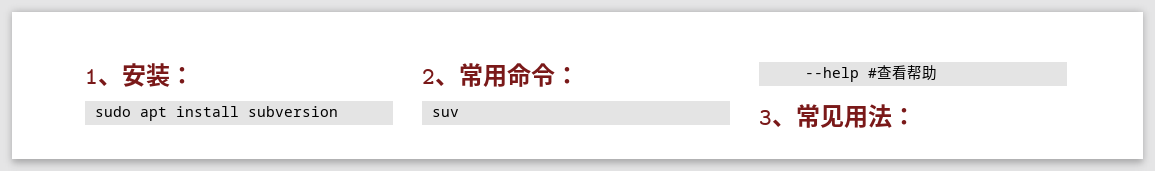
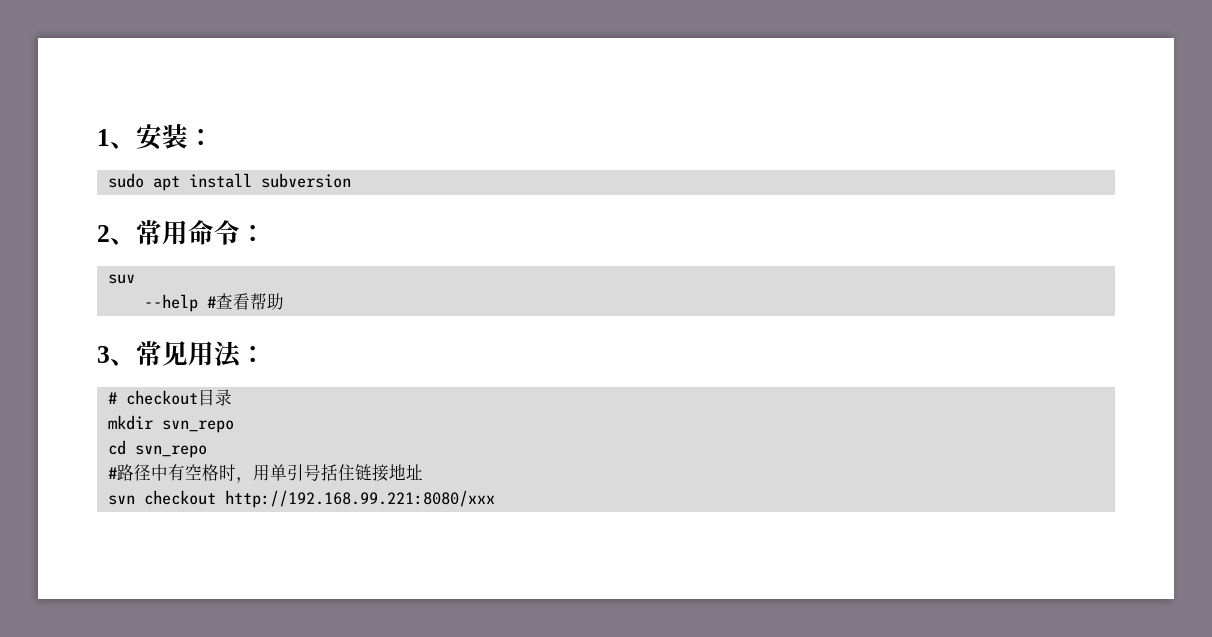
(916, 116) none -> [107,389,232,406] [107,415,234,433] [107,440,207,458] [107,464,423,483] [107,490,495,508] // # checkout目录 // mkdir svn_repo // cd svn_repo // #路径中有空格时，用单引号括住链接地址 // svn checkout http://192.168.99.221:8080/xxx

